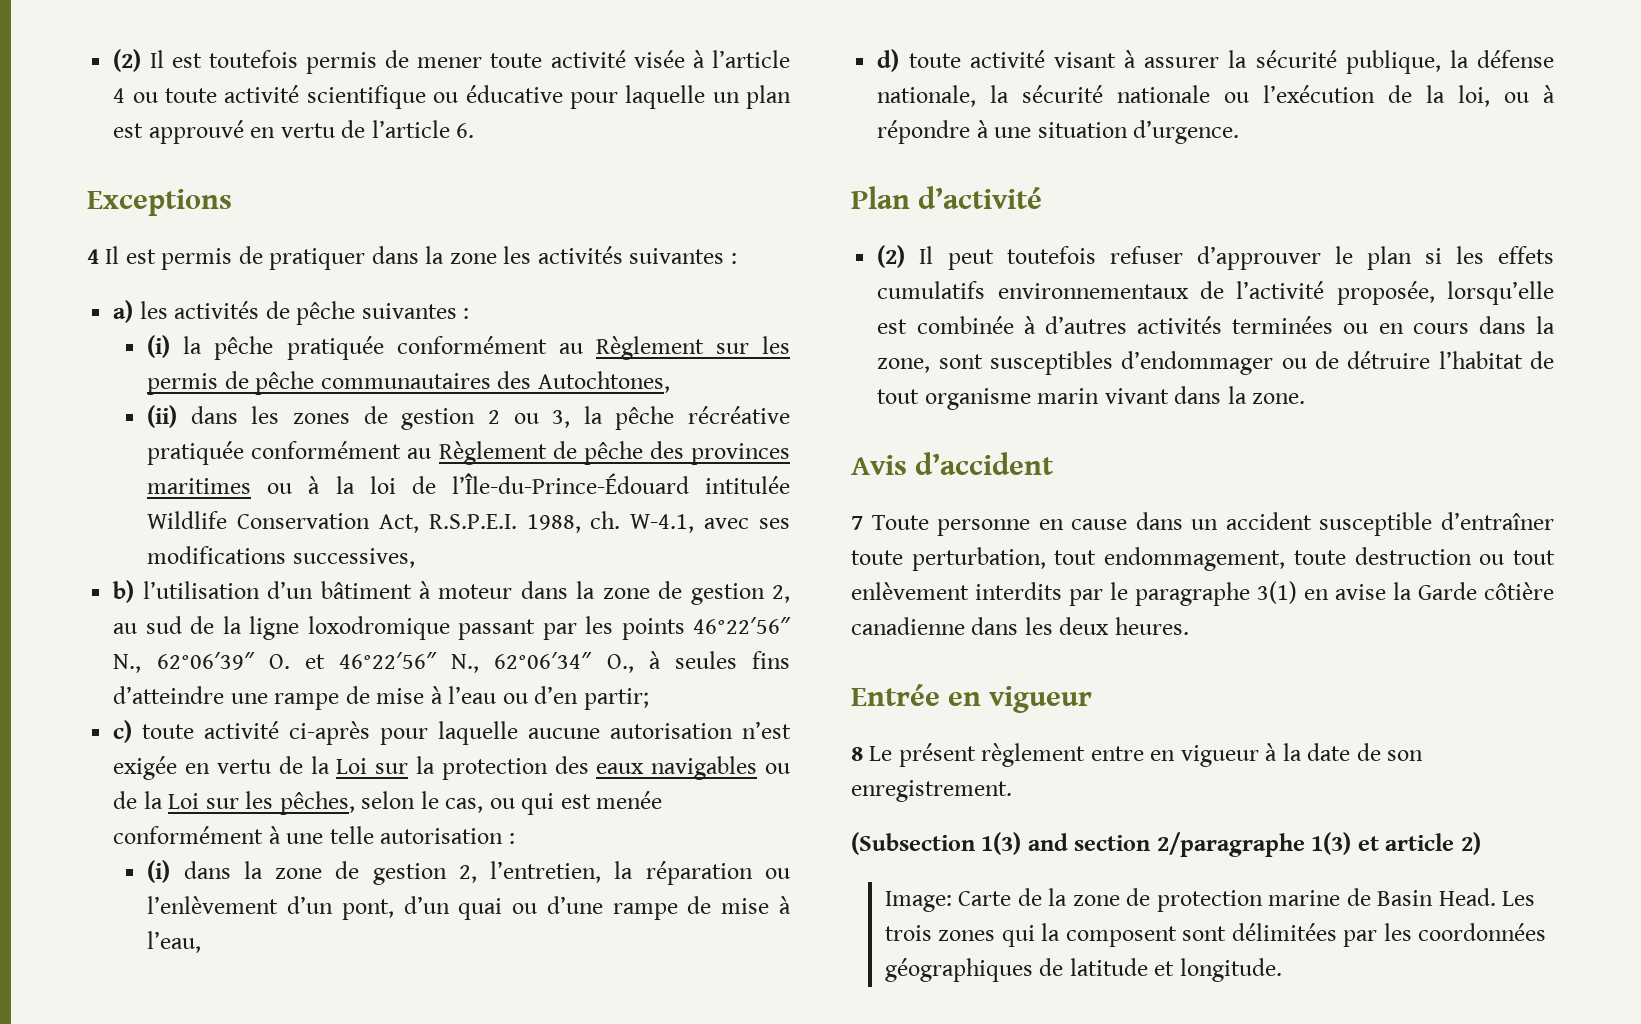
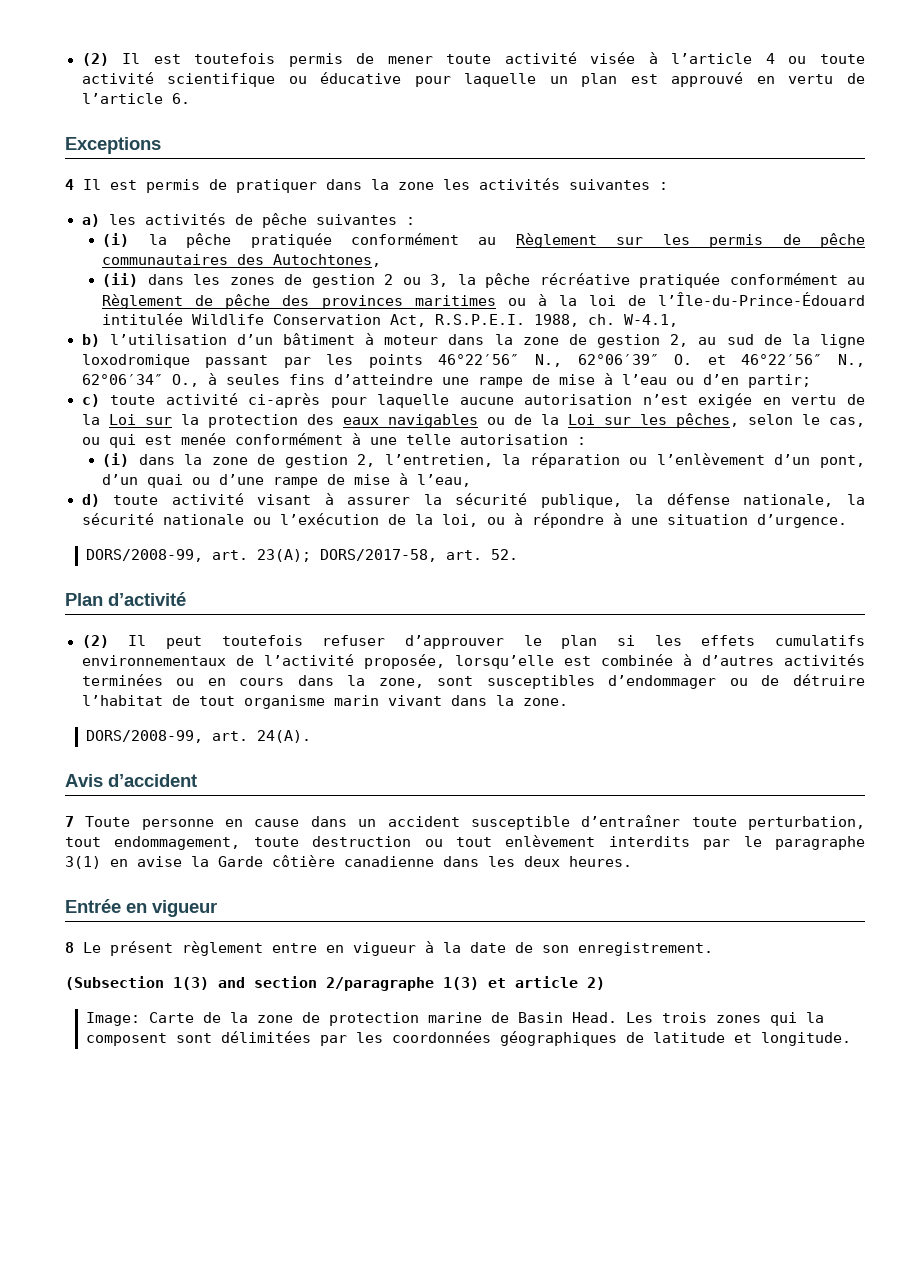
[704,518,790,529] [147,546,415,568] avec ses modifications successives, -> (679, 320) none
(1240, 132) none -> [85,549,518,562] // DORS/2008-99, art. 23(A); DORS/2017-58, art. 52.
(1306, 398) none -> [85,730,311,743] // DORS/2008-99, art. 24(A).

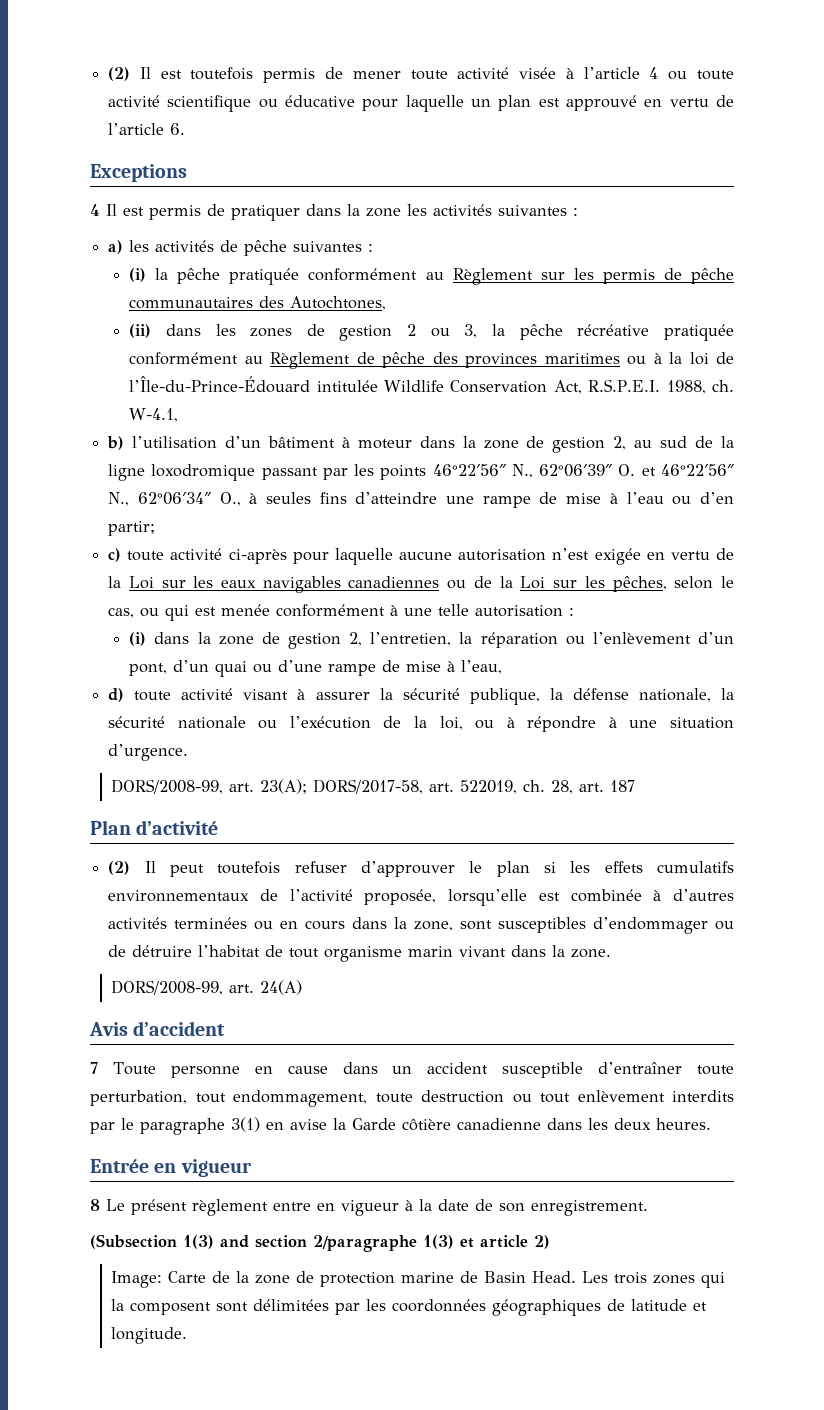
[180,414,334,428] la protection des -> [193,576,214,588] les
(478, 421) none -> [348,576,440,588] canadiennes
[490,549,518,560] 52. -> [460,780,636,794] 522019, ch. 28, art. 187
[256,730,311,743] 24(A). -> [260,980,303,995] 24(A)

